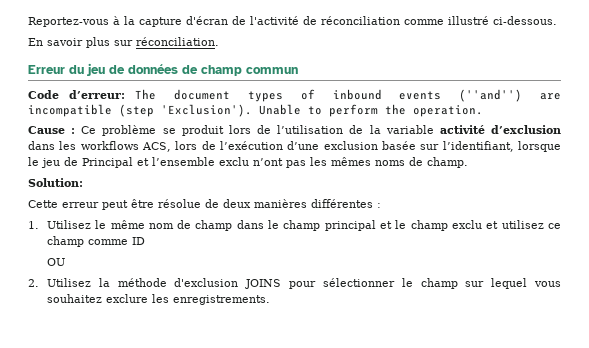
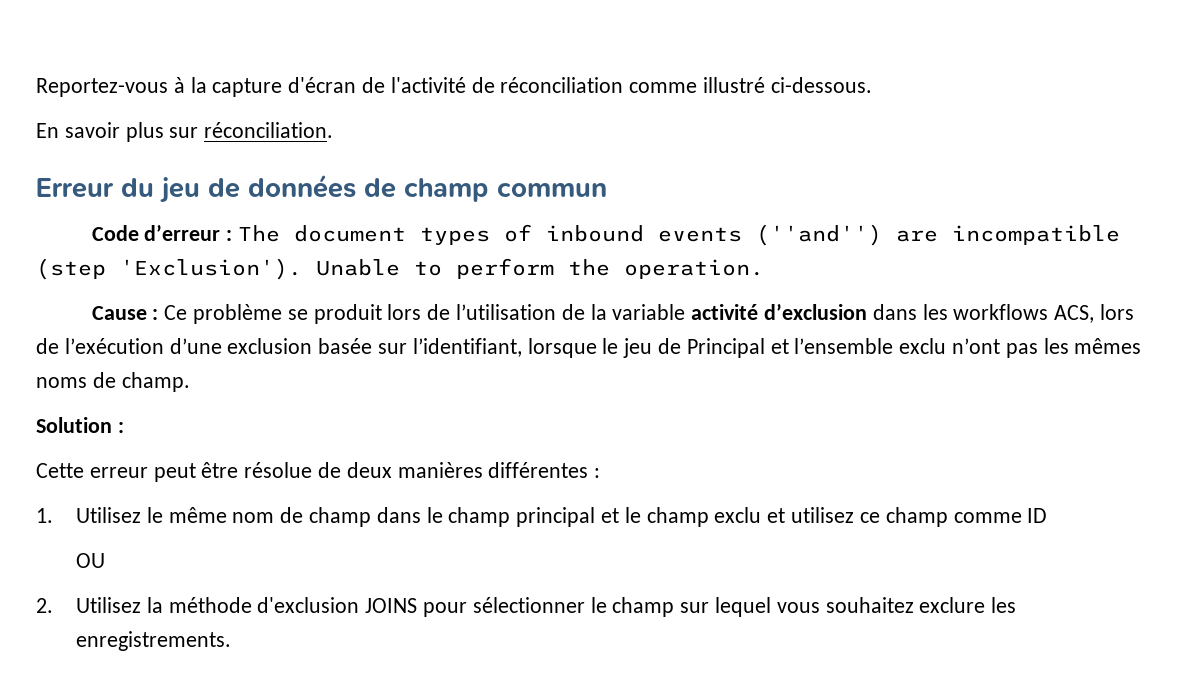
[69,90,126,99] d’erreur: -> [144,225,233,241] d’erreur :
[28,178,83,187] Solution: -> [36,417,124,433] Solution :

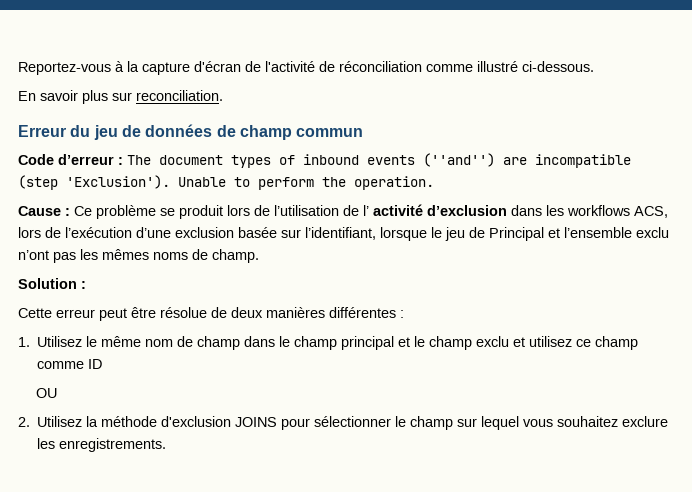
[204,122,334,138] réconciliation. -> [136,90,223,101] reconciliation.
[590,304,686,320] la variable -> [363,205,369,216] l’

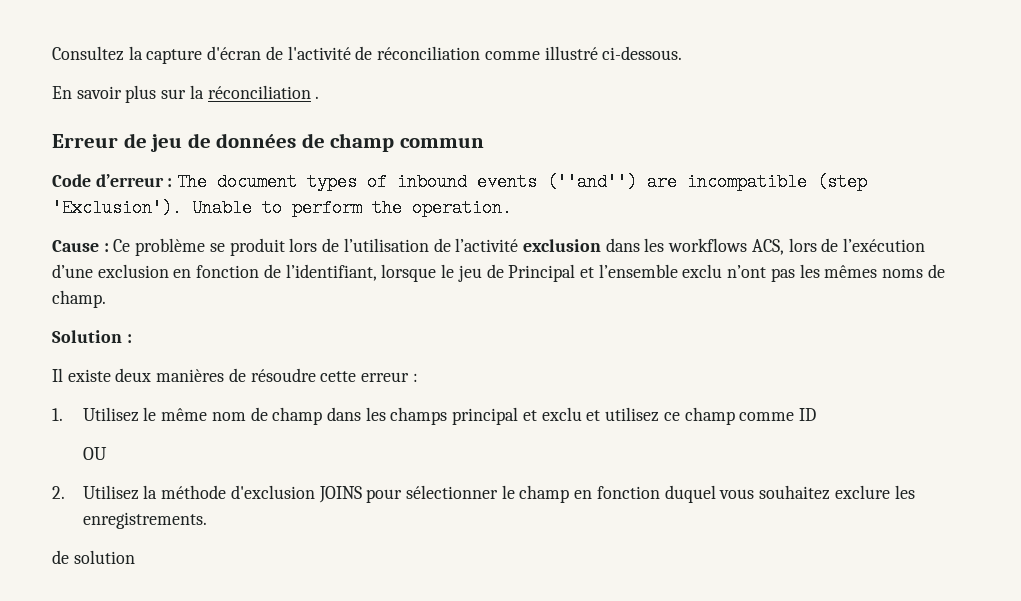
[18,61,124,75] Reportez-vous à -> [52,46,124,61] Consultez
[136,90,223,101] reconciliation. -> [189,85,320,99] la réconciliation .
[70,125,91,137] du -> [123,133,147,148] de
[363,204,507,216] l’ activité d’exclusion -> [455,238,601,252] l’activité exclusion
[238,227,301,238] basée sur -> [173,264,281,278] en fonction de
[18,307,396,321] Cette erreur peut être résolue de deux manières différentes -> [52,368,410,382] Il existe deux manières de résoudre cette erreur
[279,336,473,350] le champ principal et le champ -> [365,407,537,425] les champs principal et
[457,416,520,430] sur lequel -> [574,485,716,503] en fonction duquel
(167, 445) none -> [52,550,135,564] // de solution

